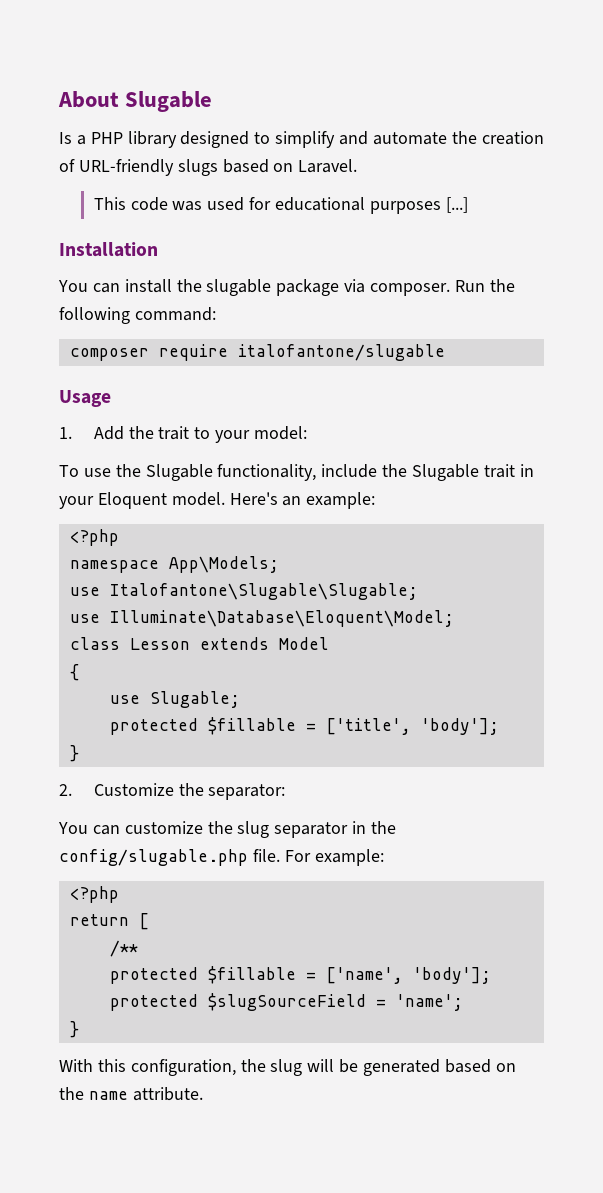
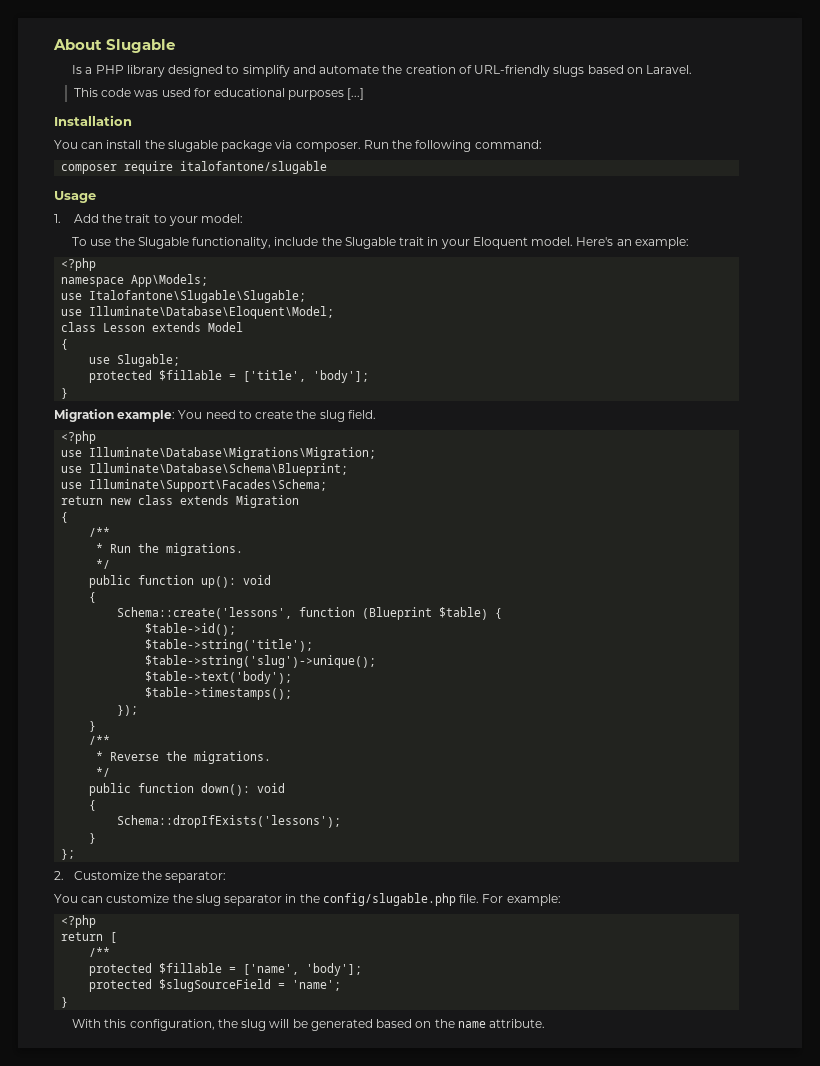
(79, 753) none -> [54,409,376,422] [61,431,97,444] [61,447,377,460] [61,463,349,476] [61,479,328,492] [61,495,300,508] [61,512,69,523] [89,527,111,537] [96,543,244,556] [96,559,111,569] [89,575,272,588] [89,592,97,603] [117,607,503,620] [145,623,237,636] [145,639,314,652] [145,655,377,668] [145,671,293,684] [145,687,293,700] [117,705,139,716] [89,721,97,732] [89,735,111,745] [96,751,272,764] [96,767,111,777] [89,783,286,796] [89,800,97,811] [117,815,342,828] [89,833,97,844] [61,849,76,860] // Migration example: You need to create the slug field. // <?php // use Illuminate\Database\Migrations\Migration; // use Illuminate\Database\Schema\Blueprint; // use Illuminate\Support\Facades\Schema; // return new class extends Migration // { // /** // * Run the migrations. // */ // public function up(): void // { // Schema::create('lessons', function (Blueprint $table) { // $table->id(); // $table->string('title'); // $table->string('slug')->unique(); // $table->text('body'); // $table->timestamps(); // }); // } // /** // * Reverse the migrations. // */ // public function down(): void // { // Schema::dropIfExists('lessons'); // } // };

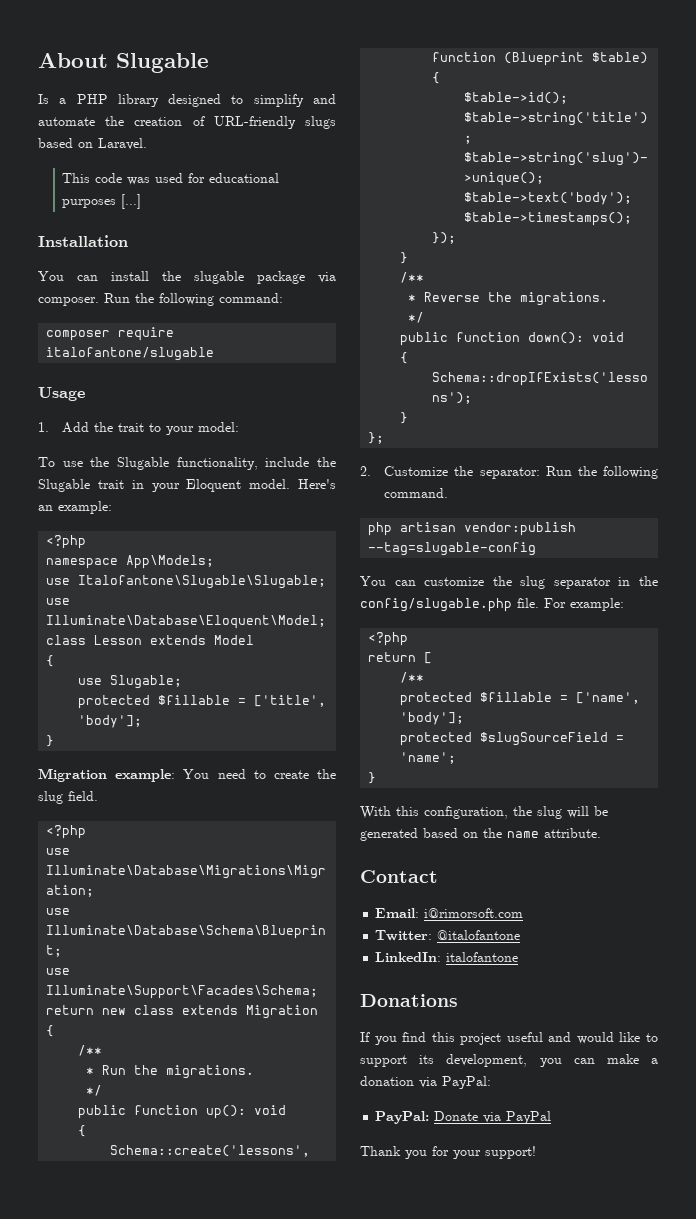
(227, 877) none -> [545,466,658,479] [384,488,449,498] [368,522,577,536] [368,542,537,556] Run the following command. // php artisan vendor:publish --tag=slugable-config
(546, 1023) none -> [360,870,438,883] [375,908,524,918] [375,930,521,941] [375,952,519,962] [360,994,458,1007] [360,1032,658,1045] [360,1054,658,1067] [360,1076,491,1089] [375,1111,552,1124] [360,1146,536,1159] // Contact // Email: i@rimorsoft.com // Twitter: @italofantone // LinkedIn: italofantone // Donations // If you find this project useful and would like to support its development, you can make a donation via PayPal: // PayPal: Donate via PayPal // Thank you for your support!

